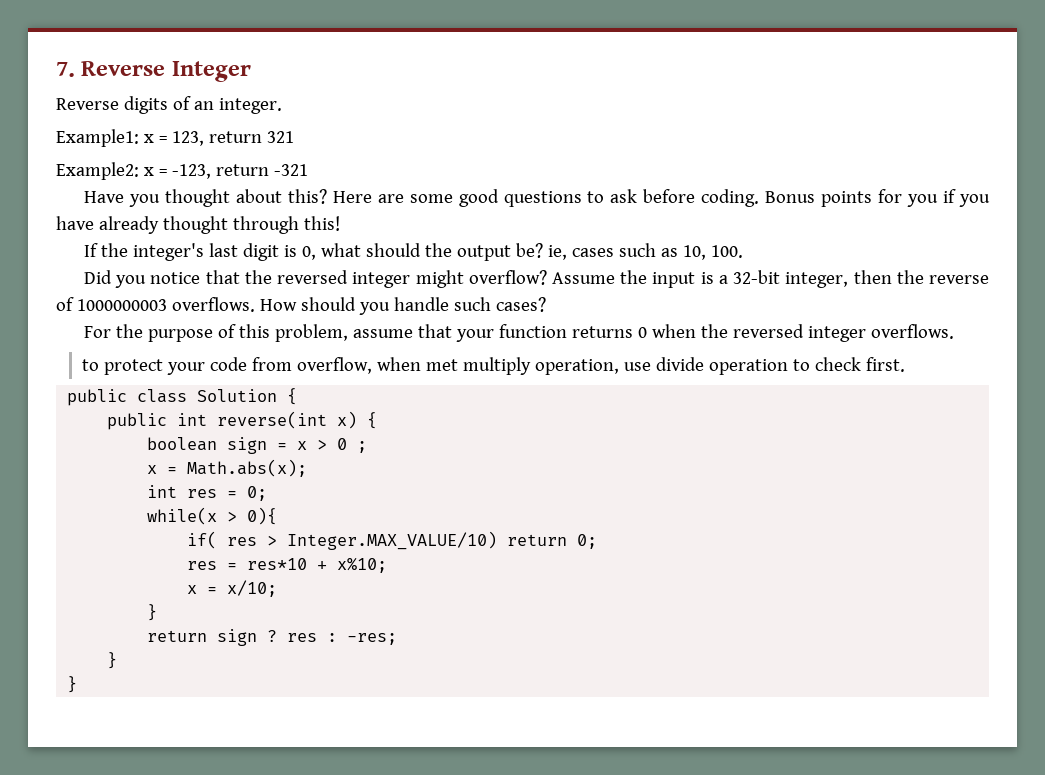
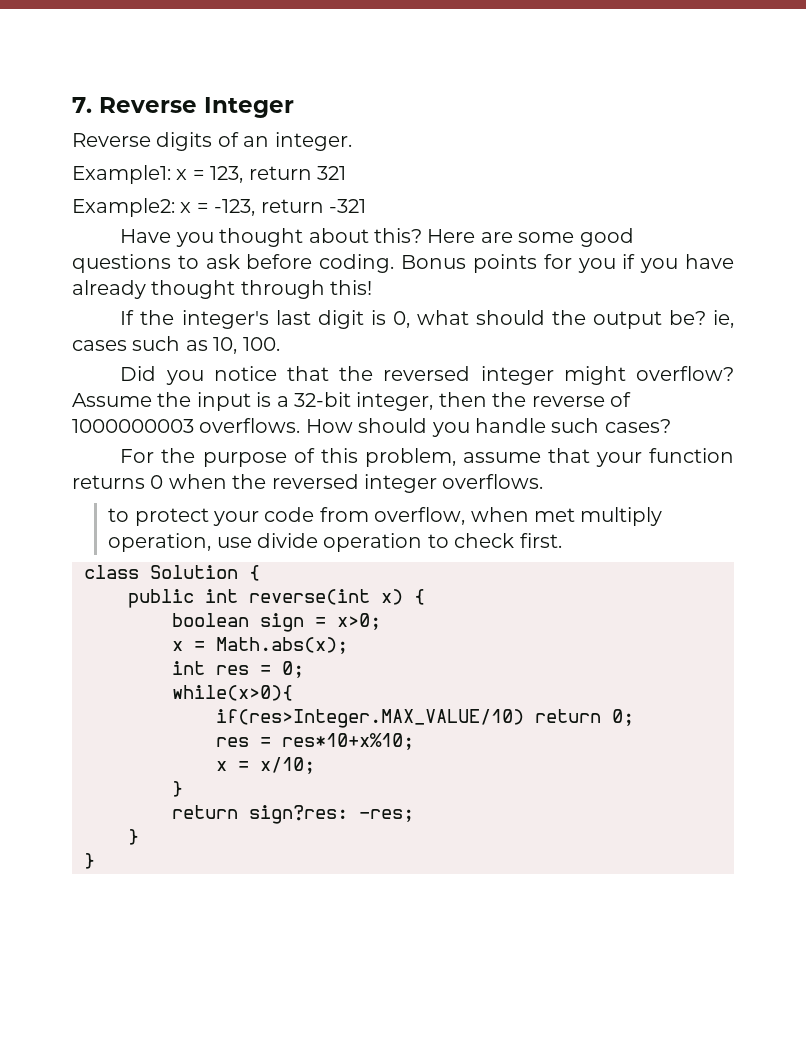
[67,389,128,406] public -> (562, 540) none
[297,438,368,453] x > 0 ; -> [337,613,381,630] x>0;
[147,507,278,525] [187,531,498,550] while(x > 0){ // if( res > Integer.MAX_VALUE/10) -> [172,685,293,701] [216,709,524,728] while(x>0){ // if(res>Integer.MAX_VALUE/10)
[247,557,388,573] res*10 + x%10; -> [282,733,414,750] res*10+x%10;
[217,629,338,646] sign ? res : -> [249,805,348,824] sign?res:

